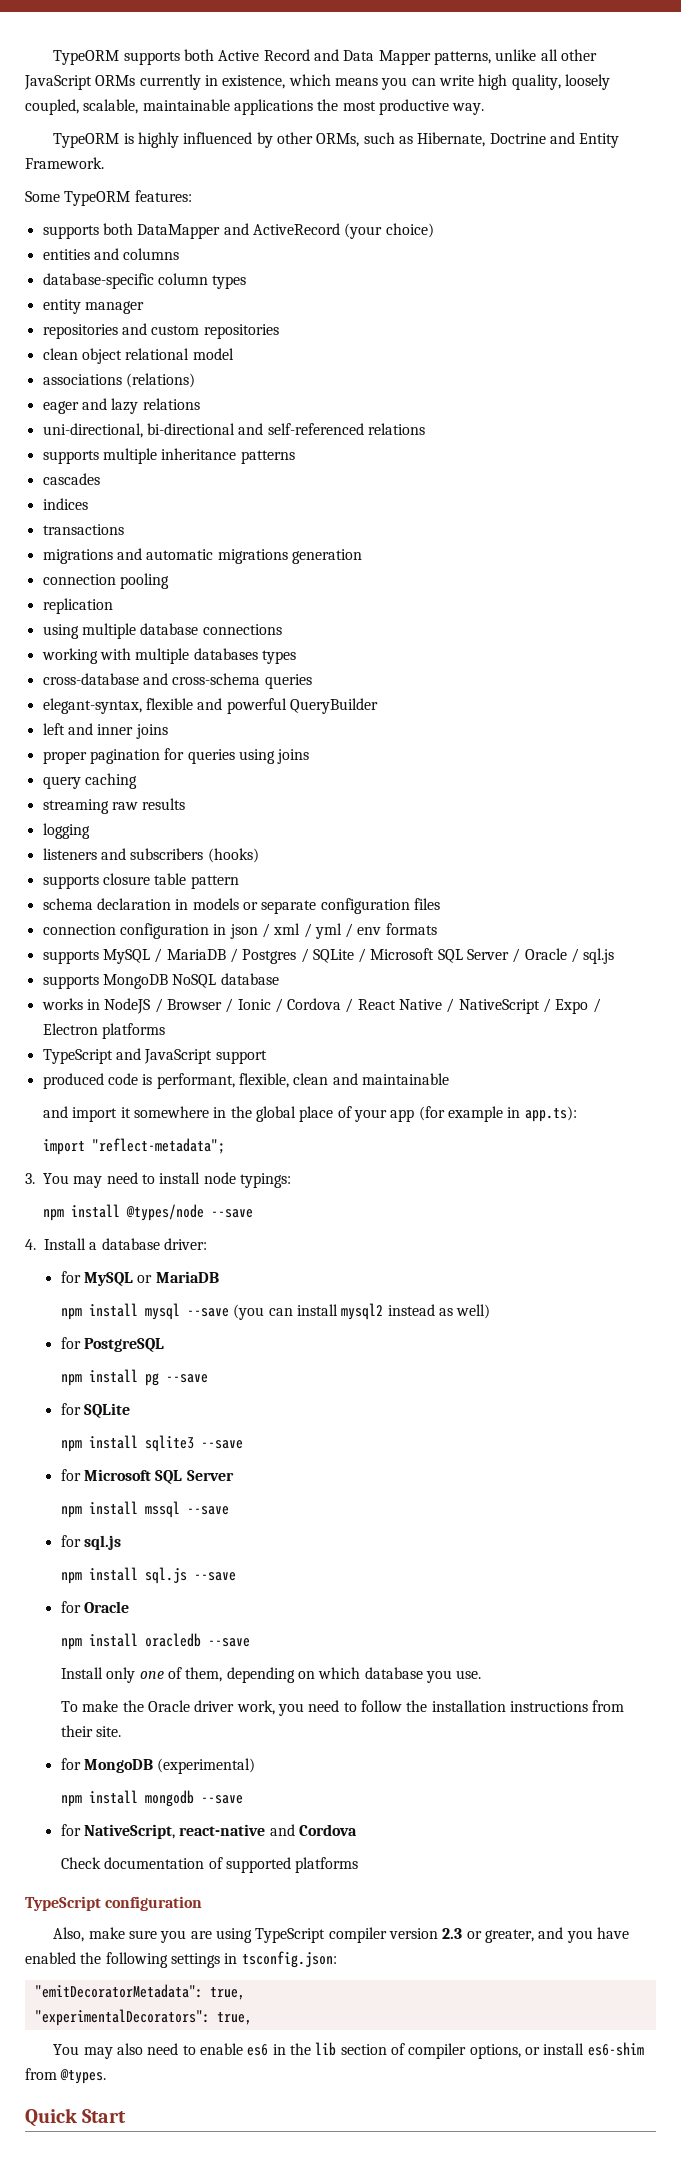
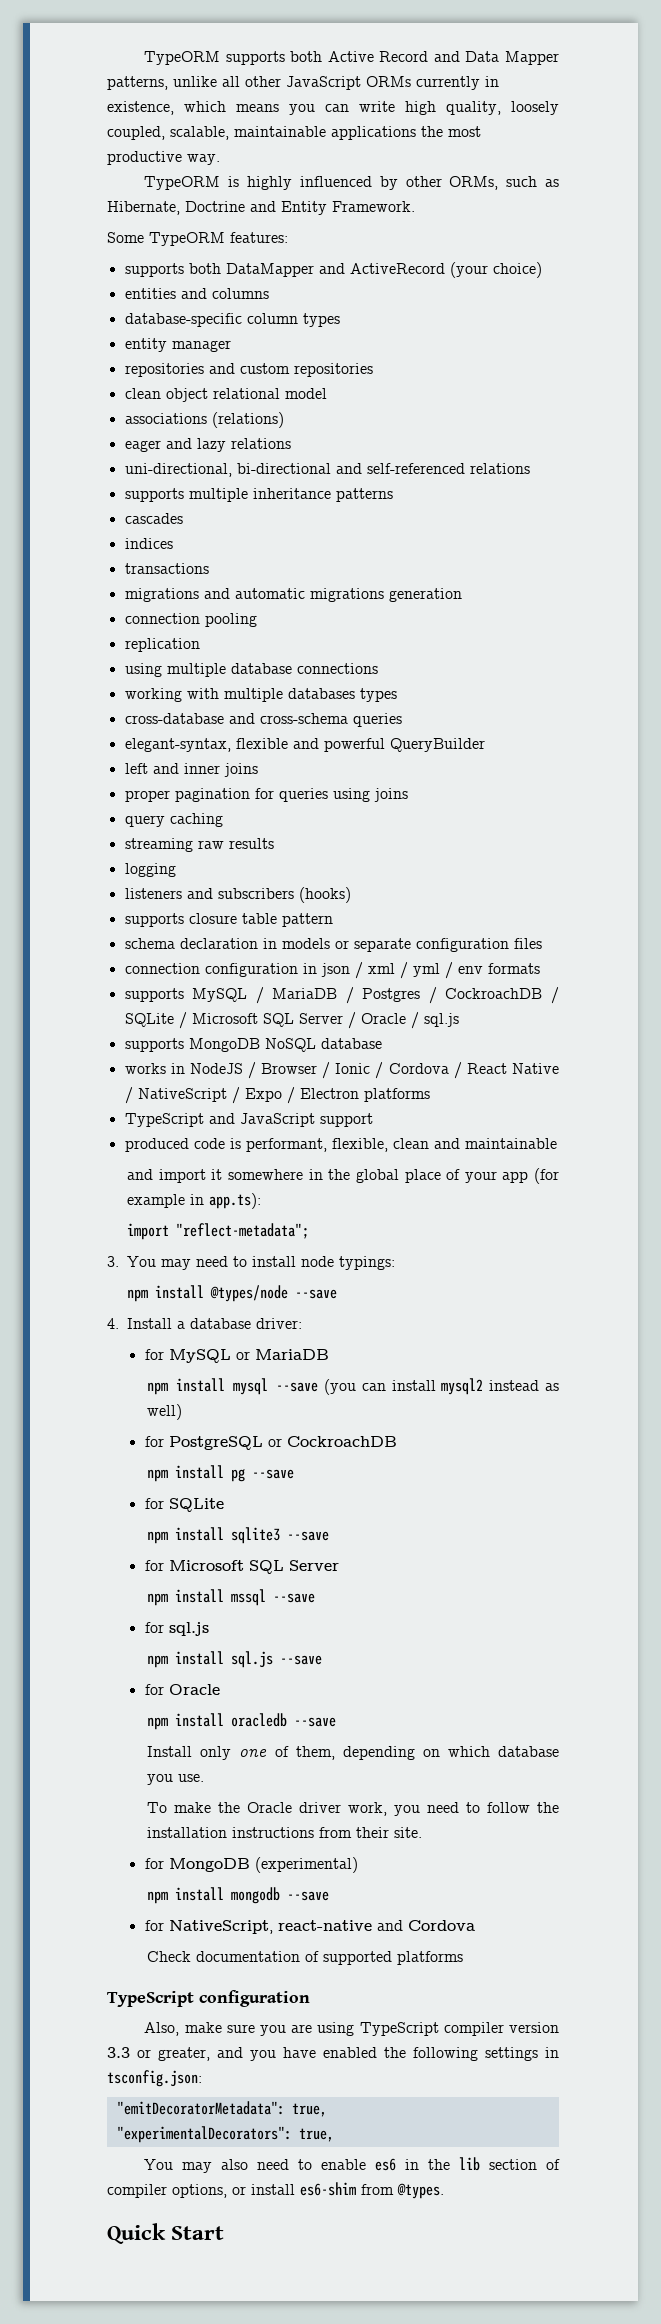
(309, 955) none -> [445,987,559,1004] CockroachDB /
(164, 1345) none -> [267,1436,397,1447] or CockroachDB
[442,1928,463,1939] 2.3 -> [107,2047,130,2058] 3.3

